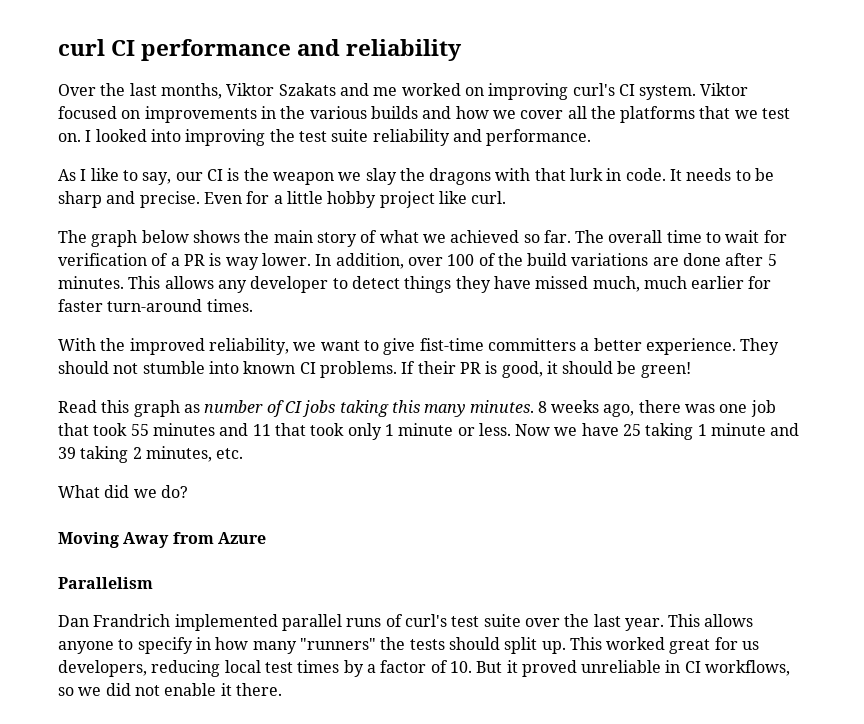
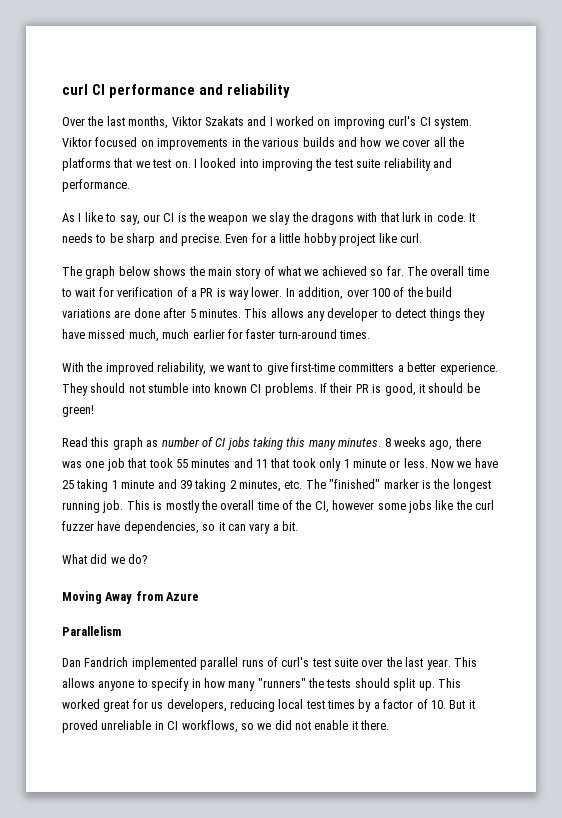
[373,87,398,96] me -> [269,117,273,126] I
[419,338,484,351] fist-time -> [291,362,335,372] first-time
(244, 453) none -> [305,479,491,492] [62,500,494,513] [62,521,298,534] The "finished" marker is the longest running job. This is mostly the overall time of the CI, however some jobs like the curl fuzzer have dependencies, so it can vary a bit.
[93,614,171,627] Frandrich -> [84,657,129,667] Fandrich

